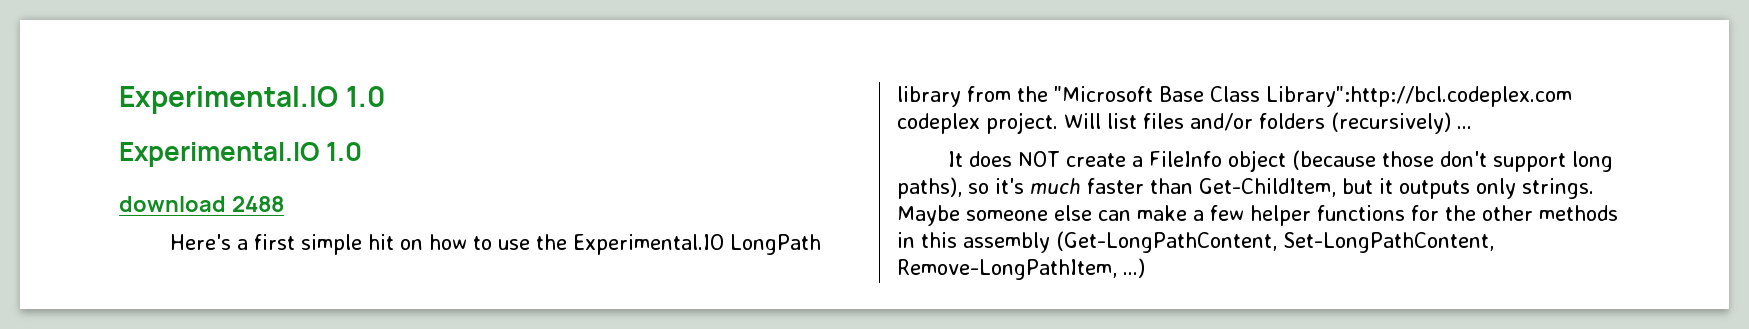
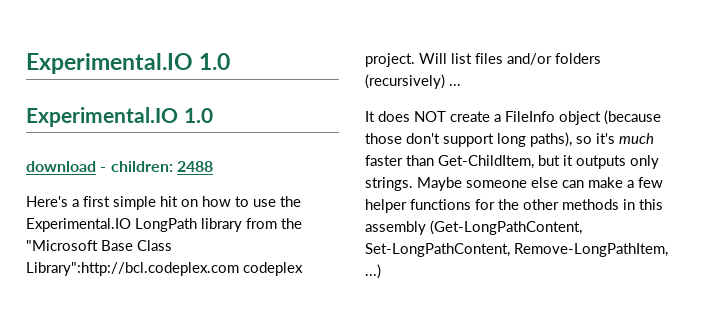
(226, 204) none -> [100,161,173,172] - children:

